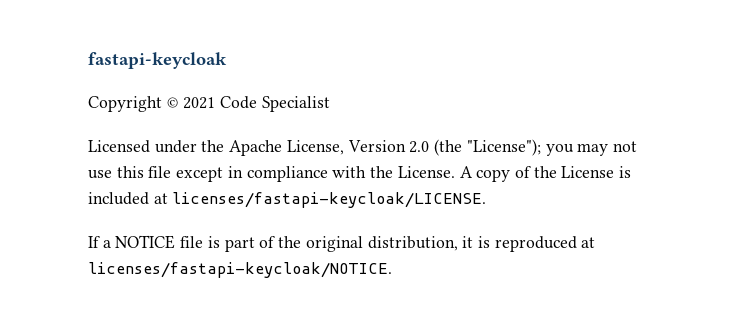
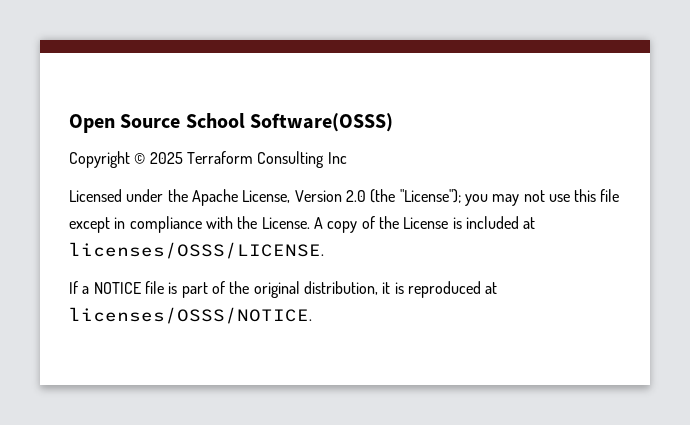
[88,52,227,69] [88,96,330,112] fastapi-keycloak // Copyright © 2021 Code Specialist -> [69,113,394,133] [69,151,347,168] Open Source School Software(OSSS) // Copyright © 2025 Terraform Consulting Inc
[172,192,487,208] licenses/fastapi-keycloak/LICENSE. -> [69,242,324,259] licenses/OSSS/LICENSE.
[88,262,392,278] licenses/fastapi-keycloak/NOTICE. -> [69,307,312,324] licenses/OSSS/NOTICE.

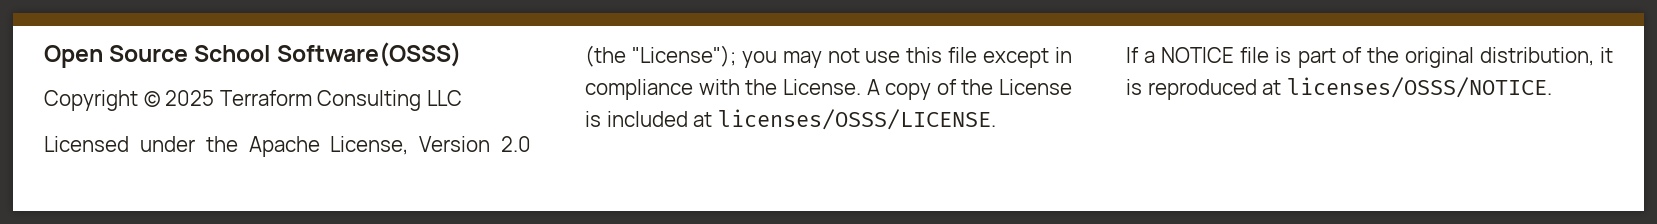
[327,152,347,164] Inc -> [426,90,462,106] LLC

